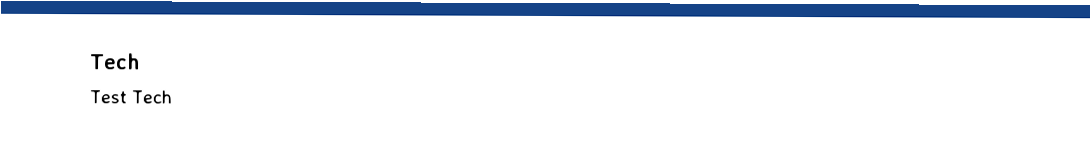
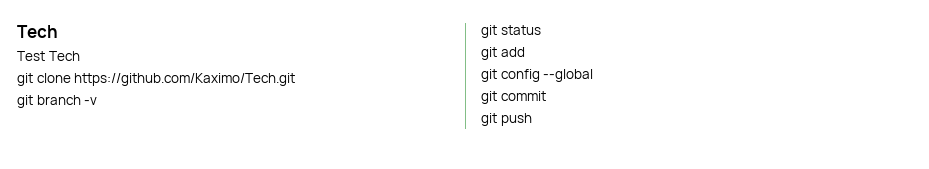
(173, 97) none -> [17,73,296,86] [17,95,98,108] [481,25,541,38] [481,47,525,60] [481,69,594,82] [481,91,546,104] [481,113,532,126] // git clone https://github.com/Kaximo/Tech.git // git branch -v // git status // git add // git config --global // git commit // git push

